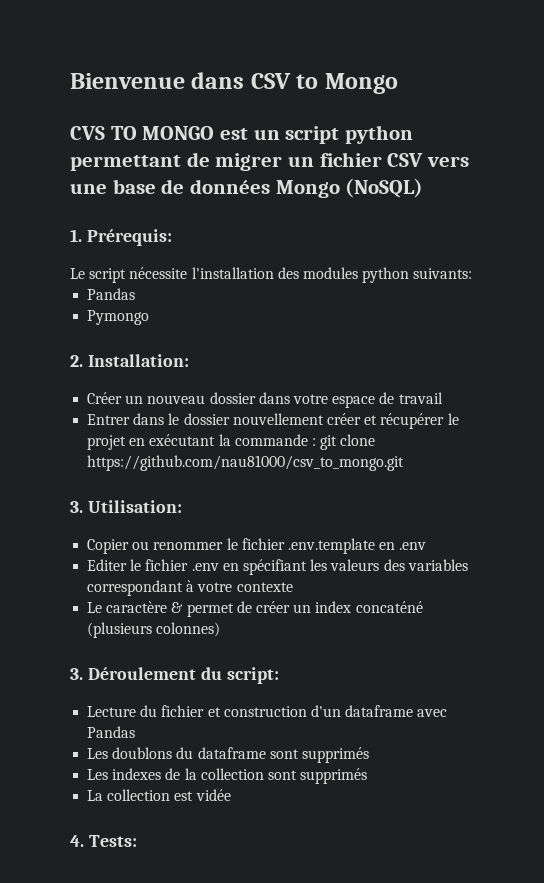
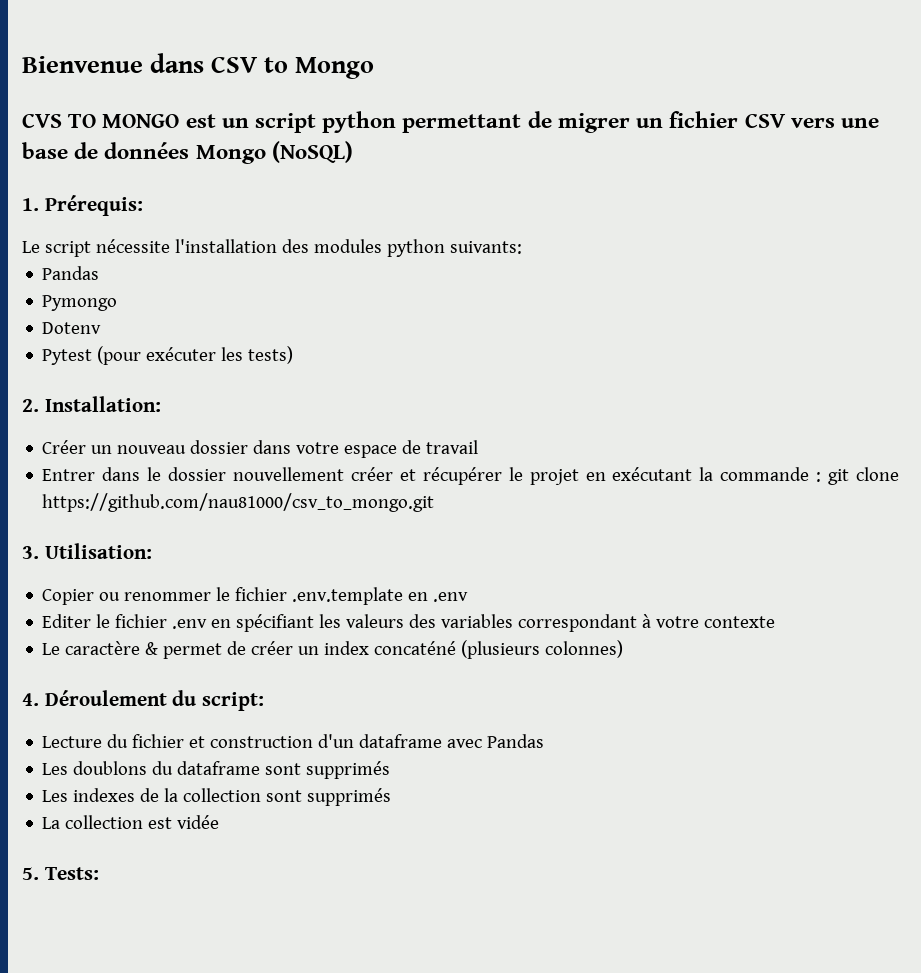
(150, 317) none -> [42,322,102,334] [42,346,294,365] // Dotenv // Pytest (pour exécuter les tests)
[70,668,83,680] 3. -> [22,693,39,706] 4.
[70,835,84,847] 4. -> [22,867,39,880] 5.

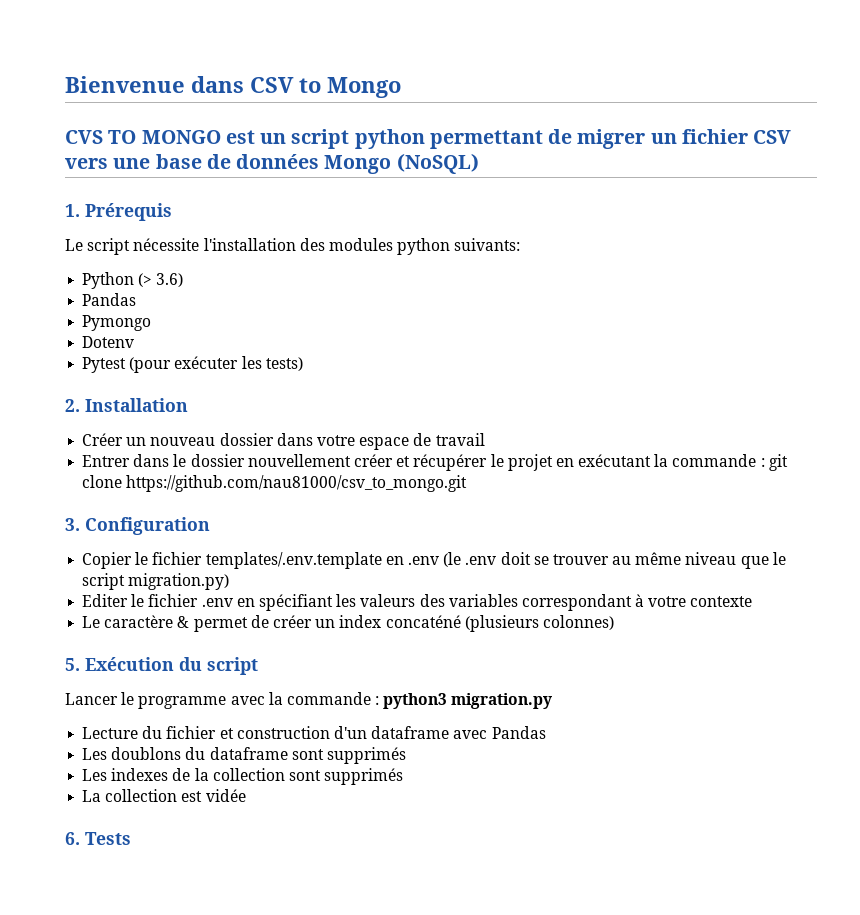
[44,195,143,216] Prérequis: -> [85,203,172,221] Prérequis
(522, 247) none -> [82,272,184,289] // Python (> 3.6)
[44,396,161,412] Installation: -> [85,398,188,412] Installation
[44,543,152,559] Utilisation: -> [85,517,210,535] Configuration
[99,587,404,605] ou renommer le fichier .env.template -> [135,552,382,569] le fichier templates/.env.template
(469, 597) none -> [443,552,786,569] [82,573,230,590] (le .env doit se trouver au même niveau que le script migration.py)
[22,690,264,711] 4. Déroulement du script: -> [65,657,258,675] [65,692,553,709] 5. Exécution du script // Lancer le programme avec la commande : python3 migration.py
[22,867,99,880] 5. Tests: -> [65,832,131,845] 6. Tests

